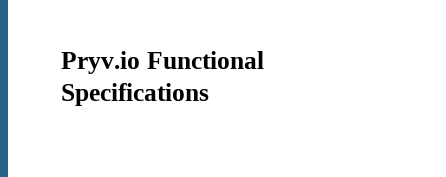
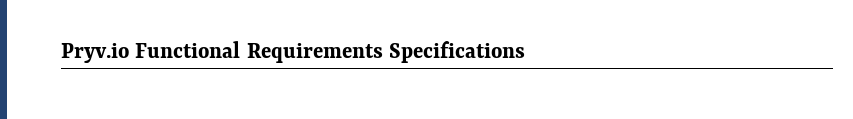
(264, 60) none -> [246,43,383,63] Requirements

